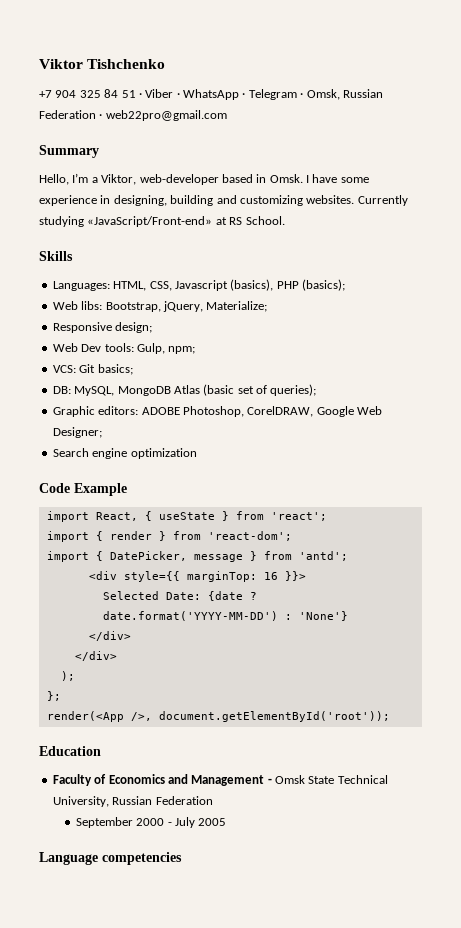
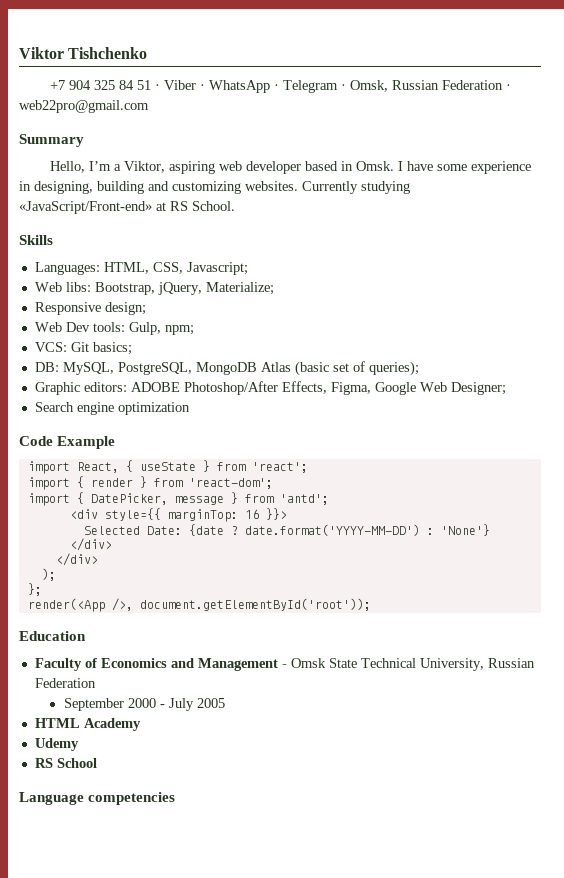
[139,174,219,185] web-developer -> [168,161,301,174] aspiring web developer
[174,279,345,291] Javascript (basics), PHP (basics); -> [186,262,248,275] Javascript;
(115, 391) none -> [117,362,192,375] PostgreSQL,
[182,406,314,417] Photoshop, CorelDRAW, -> [183,381,371,395] Photoshop/After Effects, Figma,
(227, 822) none -> [34,718,141,731] [34,738,79,751] [34,758,97,768] // HTML Academy // Udemy // RS School

